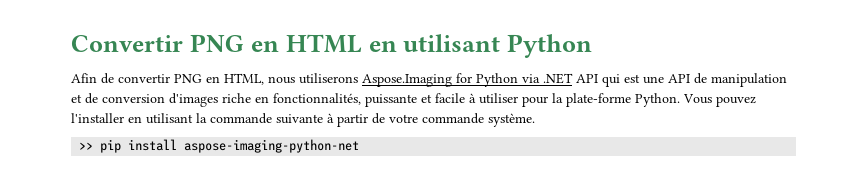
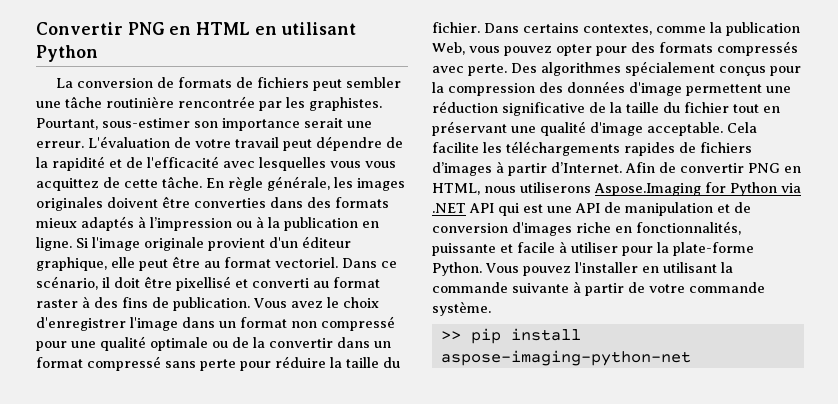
(593, 46) none -> [55,77,401,91] [36,96,382,111] [36,118,372,131] [36,136,403,151] [36,156,396,171] [36,176,405,191] [36,196,389,211] [36,216,379,231] [36,236,351,251] [36,256,397,271] [36,276,380,291] [36,296,379,311] [36,316,395,331] [36,336,391,351] [36,356,400,371] [432,22,800,36] [432,41,798,56] [432,61,801,76] [432,81,791,96] [432,101,780,116] [432,121,757,136] [432,141,752,156] [432,161,622,176] La conversion de formats de fichiers peut sembler une tâche routinière rencontrée par les graphistes. Pourtant, sous-estimer son importance serait une erreur. L'évaluation de votre travail peut dépendre de la rapidité et de l'efficacité avec lesquelles vous vous acquittez de cette tâche. En règle générale, les images originales doivent être converties dans des formats mieux adaptés à l’impression ou à la publication en ligne. Si l'image originale provient d'un éditeur graphique, elle peut être au format vectoriel. Dans ce scénario, il doit être pixellisé et converti au format raster à des fins de publication. Vous avez le choix d'enregistrer l'image dans un format non compressé pour une qualité optimale ou de la convertir dans un format compressé sans perte pour réduire la taille du fichier. Dans certains contextes, comme la publication Web, vous pouvez opter pour des formats compressés avec perte. Des algorithmes spécialement conçus pour la compression des données d'image permettent une réduction significative de la taille du fichier tout en préservant une qualité d'image acceptable. Cela facilite les téléchargements rapides de fichiers d’images à partir d’Internet.

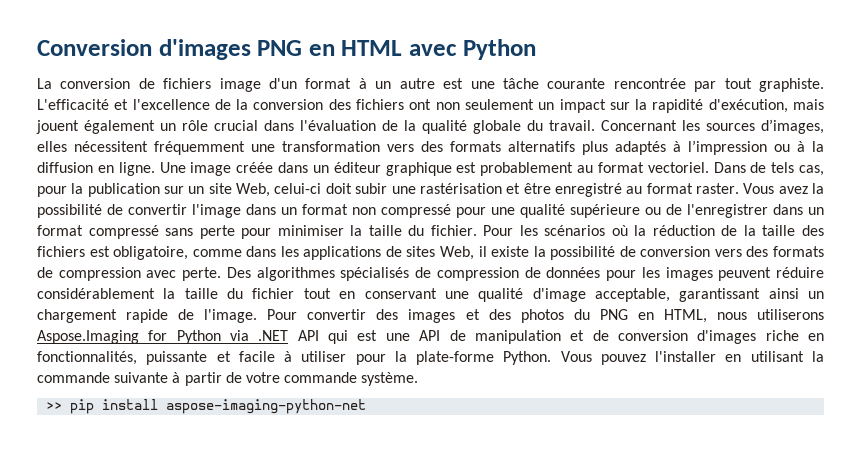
[36,22,123,35] Convertir -> [37,39,251,60] Conversion d'images
[254,22,356,35] en utilisant -> [409,44,458,56] avec
[177,77,401,91] formats de fichiers peut sembler -> [163,78,464,92] fichiers image d'un format à un autre est
[106,96,174,108] routinière -> [547,78,606,89] courante
[286,97,382,111] [36,118,372,131] [36,136,403,151] [36,156,396,171] [36,176,405,191] [36,196,389,211] [36,218,77,228] les graphistes. Pourtant, sous-estimer son importance serait une erreur. L'évaluation de votre travail peut dépendre de la rapidité et de l'efficacité avec lesquelles vous vous acquittez de cette tâche. En règle générale, les images originales doivent être converties dans des formats mieux -> [724,78,824,92] [37,99,824,113] [36,119,824,134] [37,141,608,155] tout graphiste. L'efficacité et l'excellence de la conversion des fichiers ont non seulement un impact sur la rapidité d'exécution, mais jouent également un rôle crucial dans l'évaluation de la qualité globale du travail. Concernant les sources d’images, elles nécessitent fréquemment une transformation vers des formats alternatifs plus
[284,217,358,231] publication -> [37,162,93,173] diffusion
[76,236,351,251] [36,256,397,271] [36,276,380,291] [36,296,379,311] [36,317,126,331] Si l'image originale provient d'un éditeur graphique, elle peut être au format vectoriel. Dans ce scénario, il doit être pixellisé et converti au format raster à des fins de publication. Vous avez le choix d'enregistrer -> [159,162,825,176] [37,183,825,197] [37,204,187,218] Une image créée dans un éditeur graphique est probablement au format vectoriel. Dans de tels cas, pour la publication sur un site Web, celui-ci doit subir une rastérisation et être enregistré au format raster. Vous avez la possibilité de convertir
[150,337,208,351] optimale -> [570,204,640,218] supérieure
[253,337,333,348] la convertir -> [687,204,768,218] l'enregistrer
[275,356,326,368] réduire -> [277,225,344,236] minimiser
[484,22,800,36] [432,41,798,56] [432,61,801,76] [432,81,791,96] [432,101,606,116] Dans certains contextes, comme la publication Web, vous pouvez opter pour des formats compressés avec perte. Des algorithmes spécialement conçus pour la compression des données d'image permettent une réduction significative de -> [483,225,824,236] [37,246,824,260] [37,267,825,281] [37,288,155,299] Pour les scénarios où la réduction de la taille des fichiers est obligatoire, comme dans les applications de sites Web, il existe la possibilité de conversion vers des formats de compression avec perte. Des algorithmes spécialisés de compression de données pour les images peuvent réduire considérablement
[432,121,507,136] préservant -> [364,288,437,299] conservant
[647,122,757,136] [432,141,752,156] [432,161,744,176] acceptable. Cela facilite les téléchargements rapides de fichiers d’images à partir d’Internet. Afin de convertir -> [594,288,824,302] [37,309,590,323] acceptable, garantissant ainsi un chargement rapide de l'image. Pour convertir des images et des photos du

